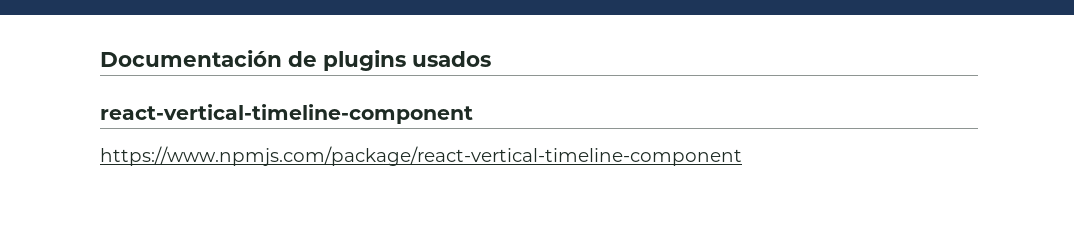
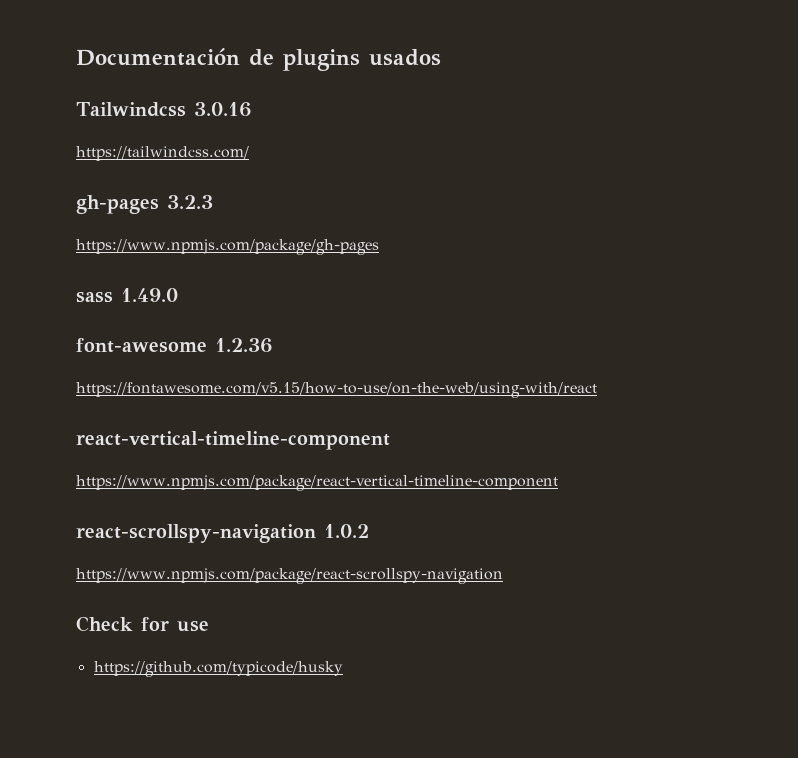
[100,104,473,124] [100,146,742,166] react-vertical-timeline-component // https://www.npmjs.com/package/react-vertical-timeline-component -> [76,102,252,117] [76,146,249,161] [76,195,213,214] [76,239,379,255] [76,288,178,303] [76,338,273,353] [76,382,597,398] [76,431,390,450] [76,475,558,491] [76,524,369,543] [76,568,503,584] [76,616,209,632] [93,661,343,677] Tailwindcss 3.0.16 // https://tailwindcss.com/ // gh-pages 3.2.3 // https://www.npmjs.com/package/gh-pages // sass 1.49.0 // font-awesome 1.2.36 // https://fontawesome.com/v5.15/how-to-use/on-the-web/using-with/react // react-vertical-timeline-component // https://www.npmjs.com/package/react-vertical-timeline-component // react-scrollspy-navigation 1.0.2 // https://www.npmjs.com/package/react-scrollspy-navigation // Check for use // https://github.com/typicode/husky

